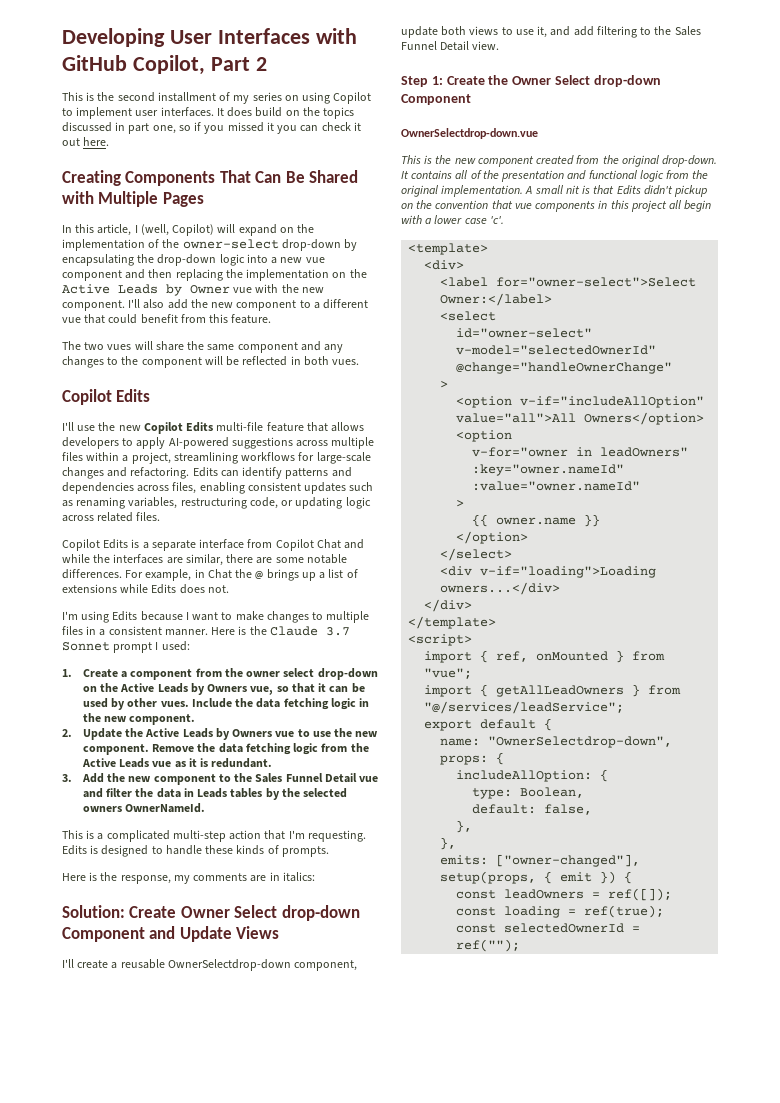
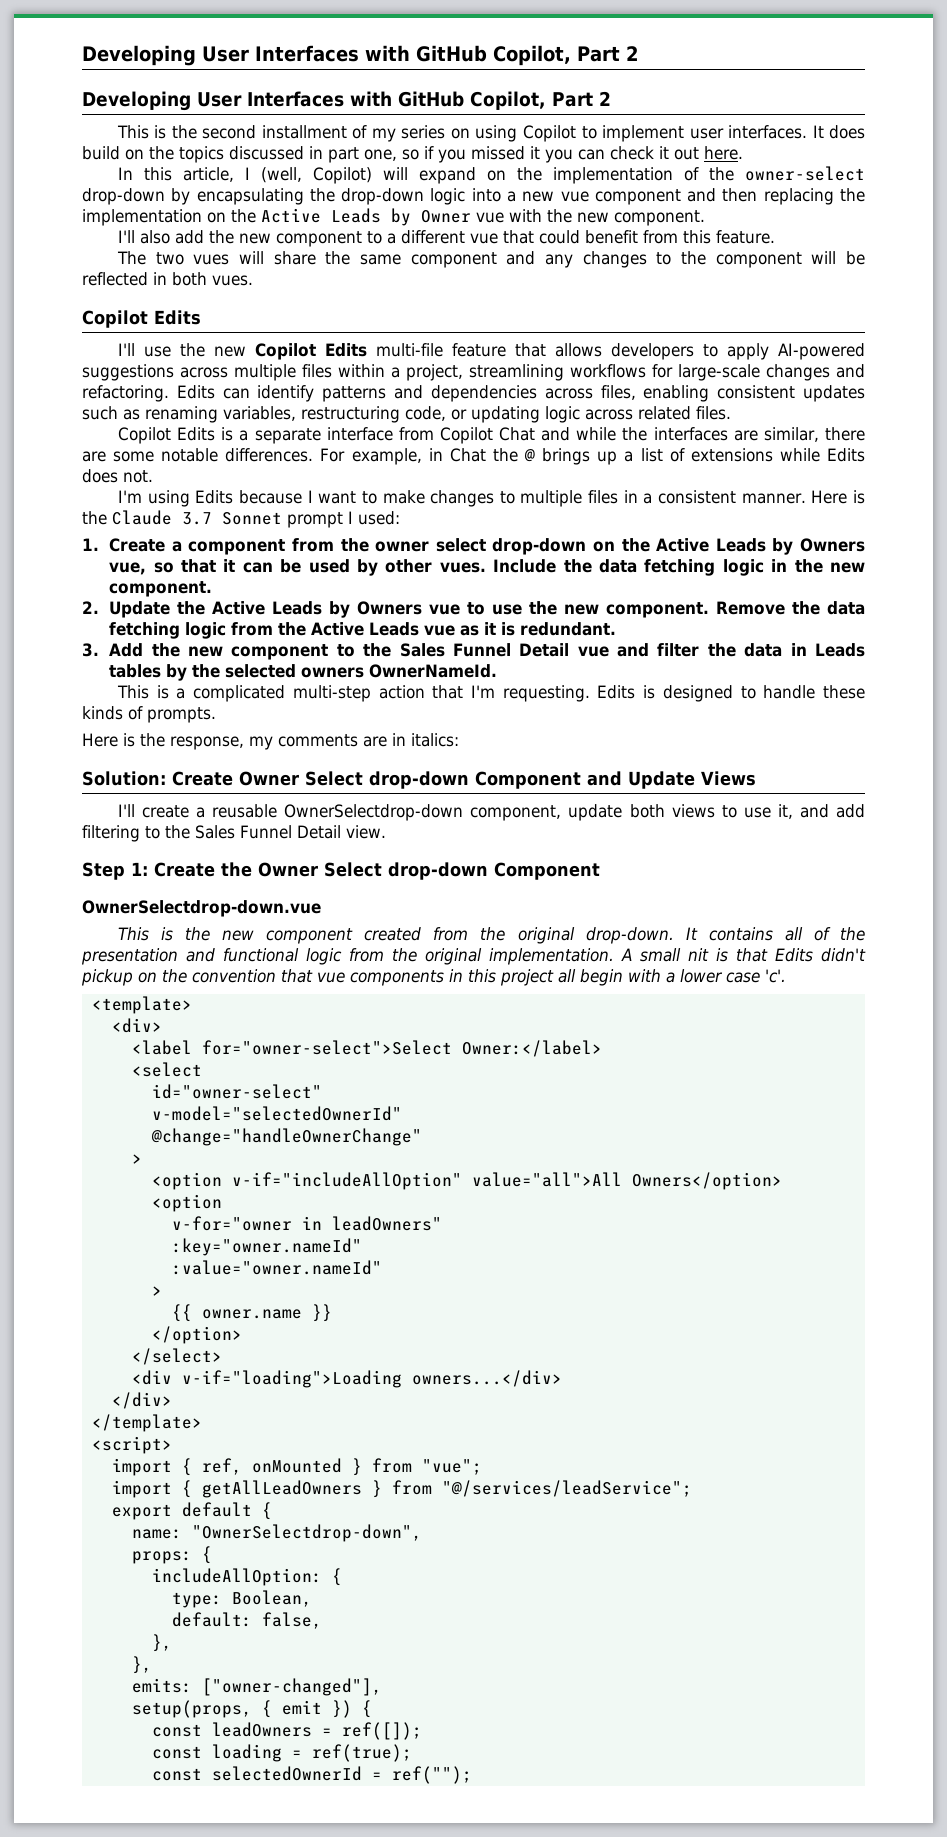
[62,28,357,47] [62,55,267,75] Developing User Interfaces with GitHub Copilot, Part 2 -> [82,45,639,66] [82,91,611,111] Developing User Interfaces with GitHub Copilot, Part 2 // Developing User Interfaces with GitHub Copilot, Part 2
[62,170,359,186] [62,191,204,207] // Creating Components That Can Be Shared with Multiple Pages -> (743, 153) none
(125, 305) none -> (705, 218) //

